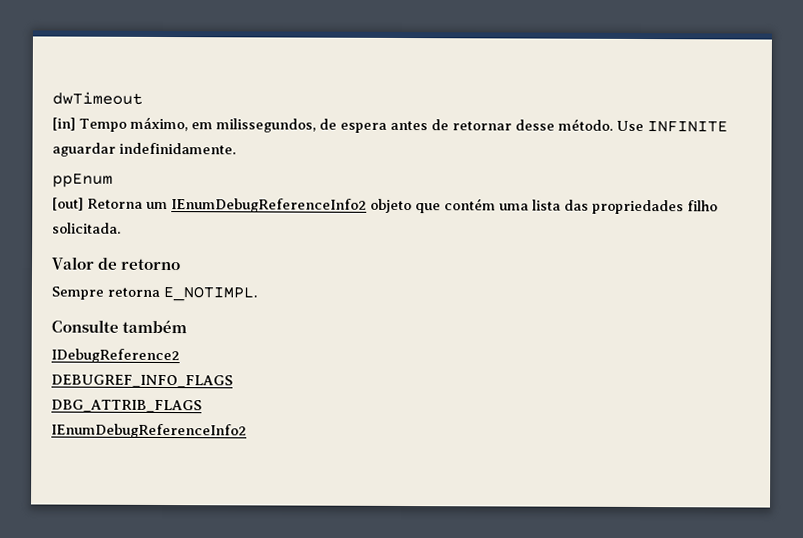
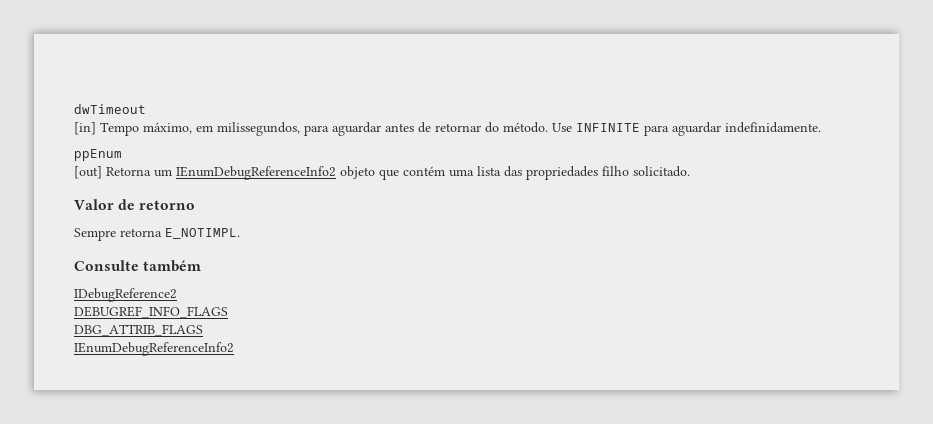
[318,118,387,133] de espera -> [304,122,381,136] para aguardar
[514,119,555,131] desse -> [485,122,499,133] do
(728, 127) none -> [644,125,669,136] para
[52,222,121,234] solicitada. -> [633,166,690,177] solicitado.

